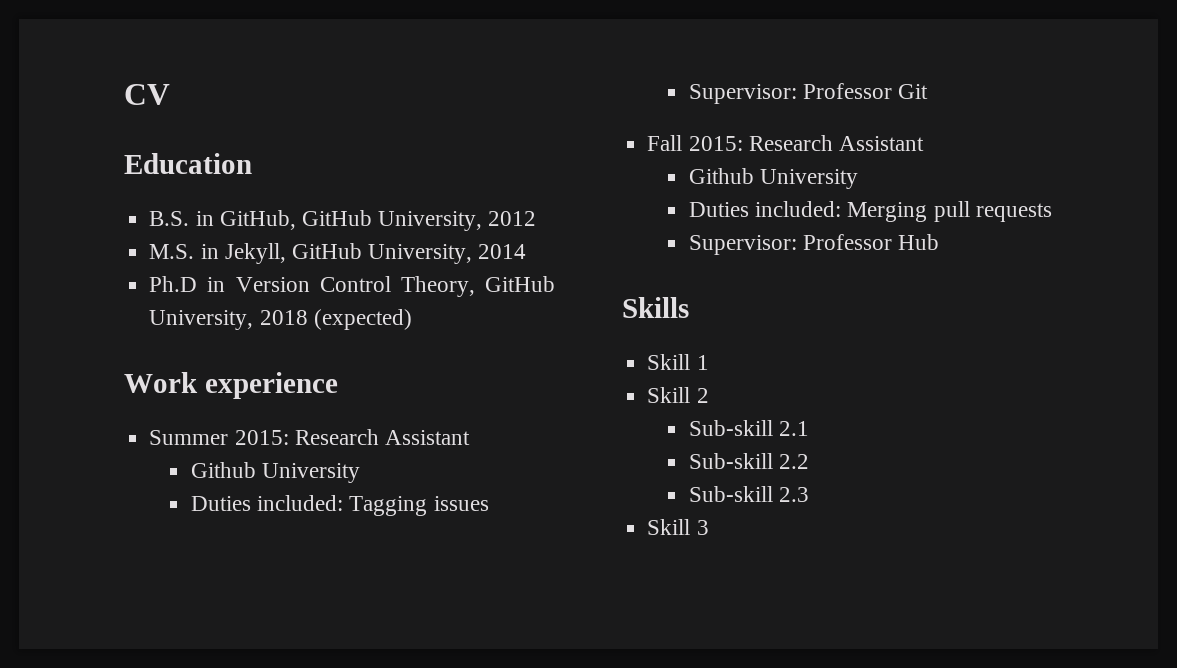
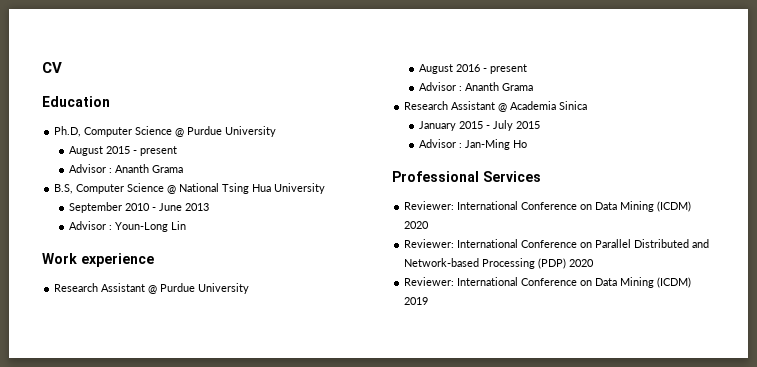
[149,210,537,231] [149,243,527,264] [149,276,555,297] [149,309,412,330] B.S. in GitHub, GitHub University, 2012 // M.S. in Jekyll, GitHub University, 2014 // Ph.D in Version Control Theory, GitHub University, 2018 (expected) -> [54,126,277,137] [68,146,177,156] [68,164,183,173] [54,183,326,194] [68,202,209,213] [68,221,186,232] Ph.D, Computer Science @ Purdue University // August 2015 - present // Advisor : Ananth Grama // B.S, Computer Science @ National Tsing Hua University // September 2010 - June 2013 // Advisor : Youn-Long Lin
[149,429,470,445] [191,462,361,483] [191,495,489,516] [689,83,929,104] [647,135,924,151] [689,168,859,189] [689,201,1052,222] [689,234,940,255] [622,297,689,318] [647,354,709,370] [647,387,709,403] [689,420,810,436] [689,453,810,469] [689,486,810,502] [647,519,709,535] Summer 2015: Research Assistant // Github University // Duties included: Tagging issues // Supervisor: Professor Git // Fall 2015: Research Assistant // Github University // Duties included: Merging pull requests // Supervisor: Professor Hub // Skills // Skill 1 // Skill 2 // Sub-skill 2.1 // Sub-skill 2.2 // Sub-skill 2.3 // Skill 3 -> [54,283,250,294] [418,64,527,74] [418,82,533,91] [404,101,588,112] [418,120,540,131] [418,139,527,150] [392,171,541,182] [404,201,692,212] [404,221,430,229] [404,239,710,248] [404,258,595,269] [404,277,692,288] [404,297,429,305] Research Assistant @ Purdue University // August 2016 - present // Advisor : Ananth Grama // Research Assistant @ Academia Sinica // January 2015 - July 2015 // Advisor : Jan-Ming Ho // Professional Services // Reviewer: International Conference on Data Mining (ICDM) 2020 // Reviewer: International Conference on Parallel Distributed and Network-based Processing (PDP) 2020 // Reviewer: International Conference on Data Mining (ICDM) 2019

